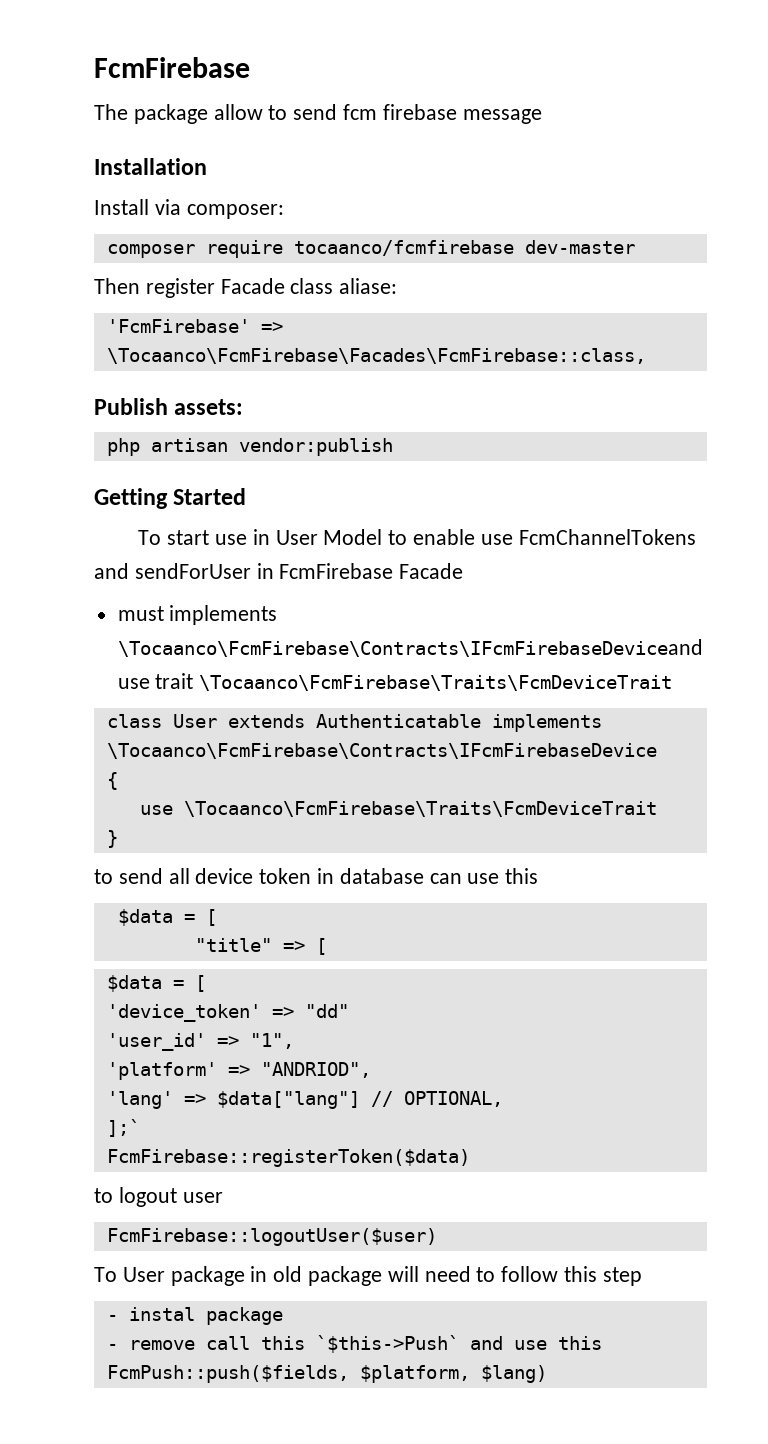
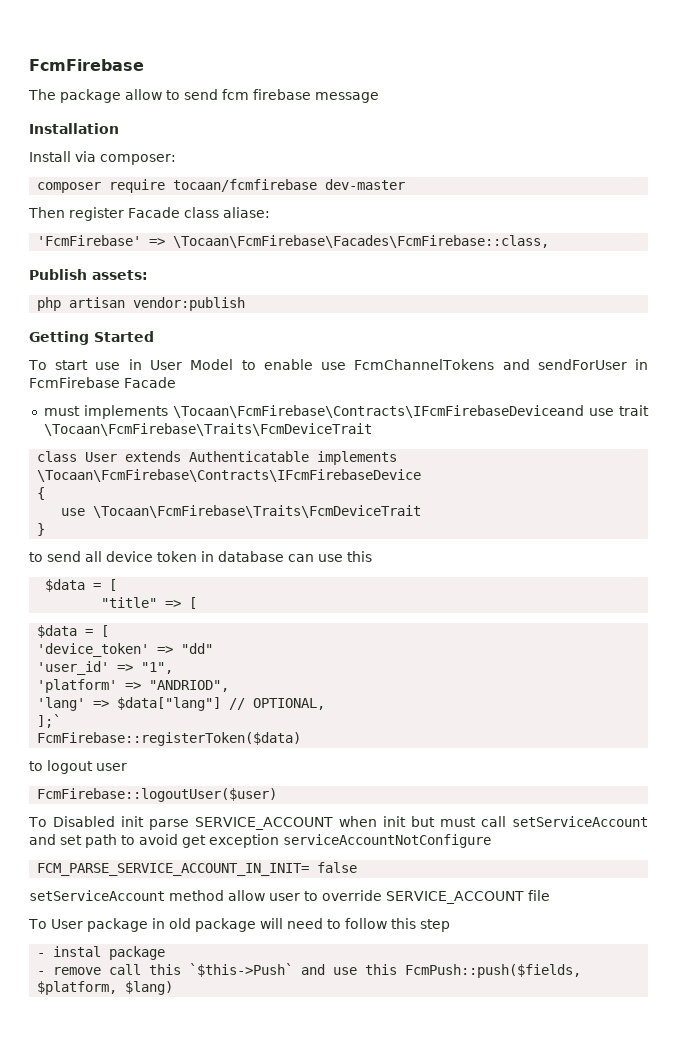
[293,240,514,256] tocaanco/fcmfirebase -> [173,179,318,192] tocaan/fcmfirebase
[106,348,646,364] \Tocaanco\FcmFirebase\Facades\FcmFirebase::class, -> [173,235,550,248] \Tocaan\FcmFirebase\Facades\FcmFirebase::class,
[117,639,703,657] \Tocaanco\FcmFirebase\Contracts\IFcmFirebaseDeviceand -> [172,405,584,418] \Tocaan\FcmFirebase\Contracts\IFcmFirebaseDeviceand
[199,675,673,691] \Tocaanco\FcmFirebase\Traits\FcmDeviceTrait -> [43,423,372,436] \Tocaan\FcmFirebase\Traits\FcmDeviceTrait
[106,743,657,759] \Tocaanco\FcmFirebase\Contracts\IFcmFirebaseDevice -> [37,469,422,482] \Tocaan\FcmFirebase\Contracts\IFcmFirebaseDevice
[183,801,657,817] \Tocaanco\FcmFirebase\Traits\FcmDeviceTrait -> [93,505,422,518] \Tocaan\FcmFirebase\Traits\FcmDeviceTrait
(437, 1237) none -> [28,816,648,830] [29,834,491,848] [37,862,358,876] [29,890,550,904] // To Disabled init parse SERVICE_ACCOUNT when init but must call setServiceAccount and set path to avoid get exception serviceAccountNotConfigure // FCM_PARSE_SERVICE_ACCOUNT_IN_INIT= false // setServiceAccount method allow user to override SERVICE_ACCOUNT file

